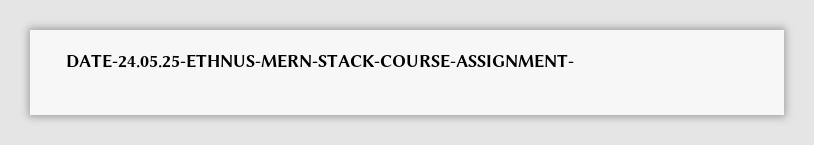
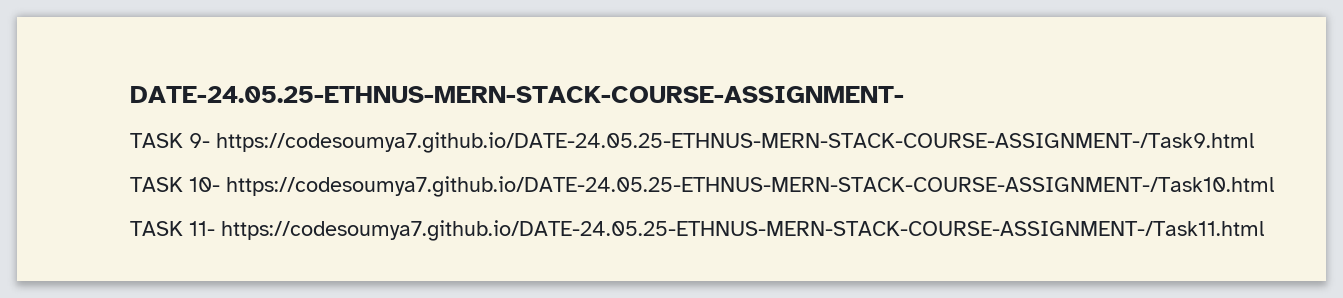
(574, 61) none -> [130,132,1254,153] [130,176,1274,197] [130,220,1264,241] // TASK 9- https://codesoumya7.github.io/DATE-24.05.25-ETHNUS-MERN-STACK-COURSE-ASSIGNMENT-/Task9.html // TASK 10- https://codesoumya7.github.io/DATE-24.05.25-ETHNUS-MERN-STACK-COURSE-ASSIGNMENT-/Task10.html // TASK 11- https://codesoumya7.github.io/DATE-24.05.25-ETHNUS-MERN-STACK-COURSE-ASSIGNMENT-/Task11.html

